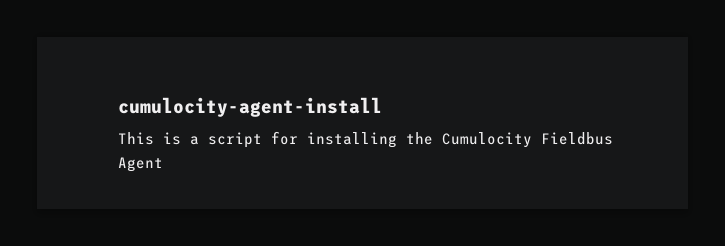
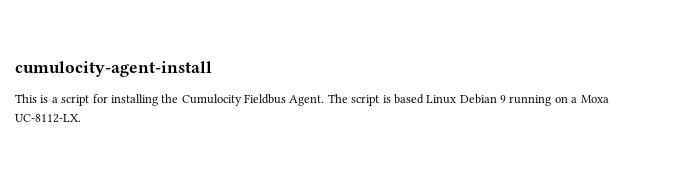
[118,157,163,172] Agent -> [289,94,609,106] [15,114,81,123] Agent. The script is based Linux Debian 9 running on a Moxa UC-8112-LX.

